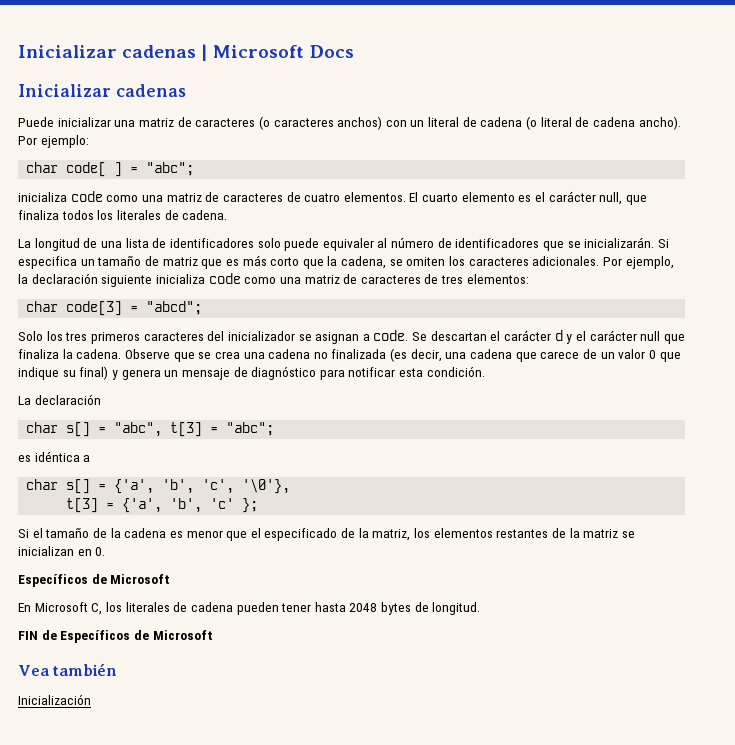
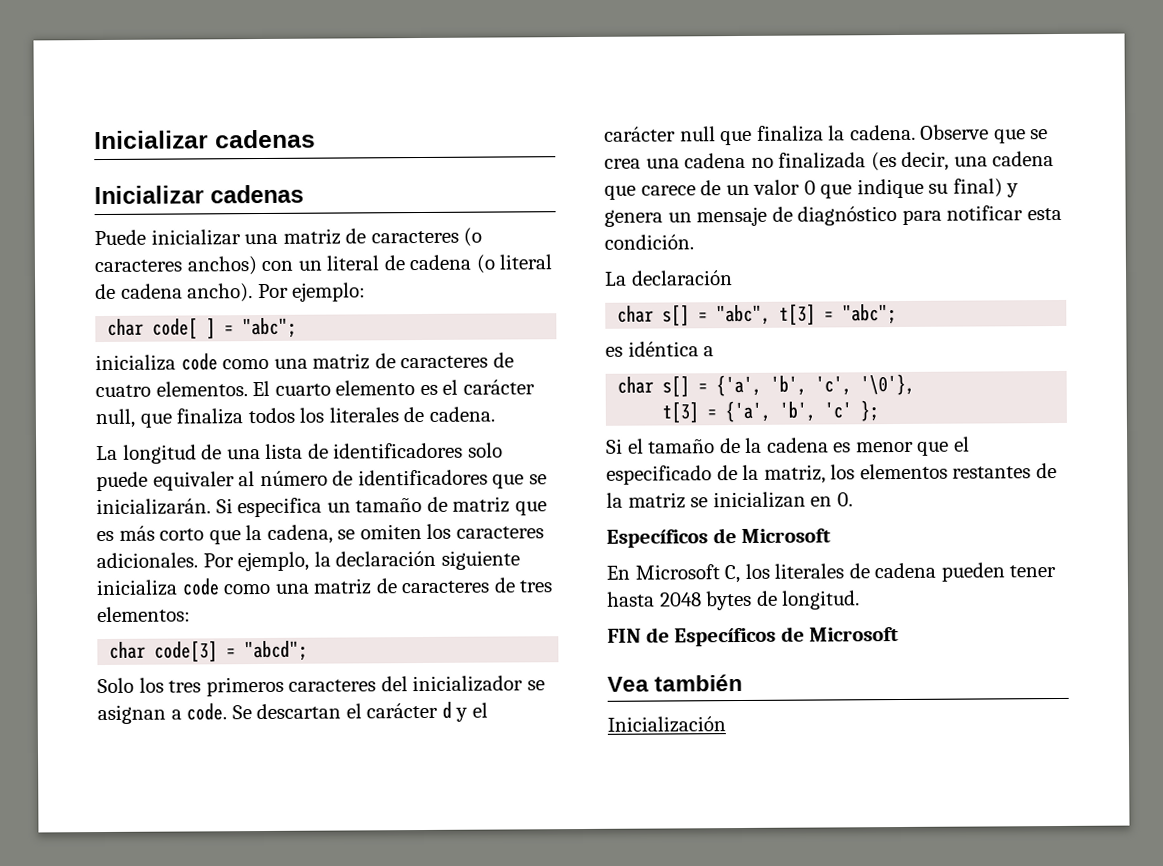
[18,44,354,61] Inicializar cadenas | Microsoft Docs -> [94,129,316,150] Inicializar cadenas

